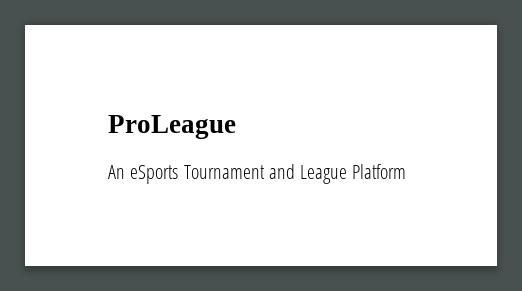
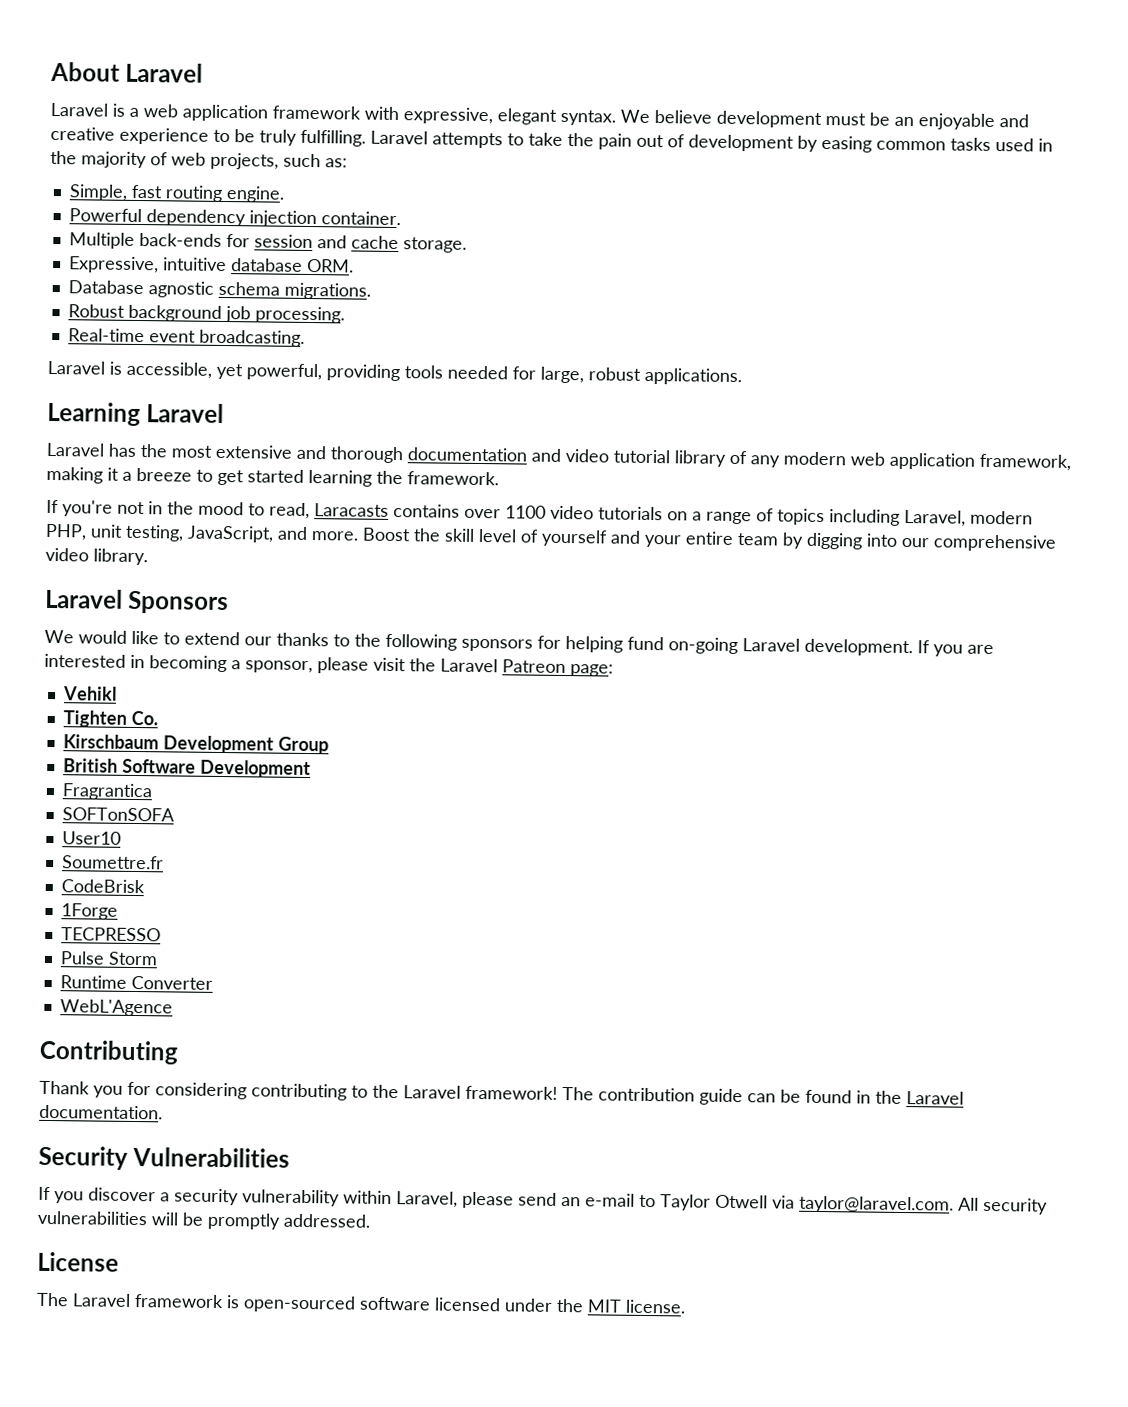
[108,115,236,139] [108,164,407,184] ProLeague // An eSports Tournament and League Platform -> [50,61,204,83] [50,102,1029,130] [50,126,1053,153] [50,150,348,170] [68,184,285,203] [68,208,401,228] [68,232,467,253] [68,256,354,274] [67,280,371,300] [67,304,345,324] [67,328,305,347] [47,360,742,386] [47,401,225,427] [46,442,1071,471] [46,466,499,487] [46,499,1033,527] [45,523,1056,552] [45,547,148,566] [45,588,230,615] [44,629,994,657] [44,653,614,677] [62,686,117,701] [62,710,158,728] [62,734,329,755] [62,758,311,779] [61,783,153,801] [61,807,175,822] [61,831,121,845] [61,855,164,870] [60,879,145,894] [60,903,118,920] [60,927,161,942] [59,951,158,966] [59,975,213,990] [59,999,173,1017] [39,1039,179,1065] [39,1080,964,1106] [39,1104,163,1120] [38,1145,291,1170] [38,1186,1048,1215] [37,1210,371,1230] [37,1251,119,1272] [36,1292,686,1314] About Laravel // Laravel is a web application framework with expressive, elegant syntax. We believe development must be an enjoyable and creative experience to be truly fulfilling. Laravel attempts to take the pain out of development by easing common tasks used in the majority of web projects, such as: // Simple, fast routing engine. // Powerful dependency injection container. // Multiple back-ends for session and cache storage. // Expressive, intuitive database ORM. // Database agnostic schema migrations. // Robust background job processing. // Real-time event broadcasting. // Laravel is accessible, yet powerful, providing tools needed for large, robust applications. // Learning Laravel // Laravel has the most extensive and thorough documentation and video tutorial library of any modern web application framework, making it a breeze to get started learning the framework. // If you're not in the mood to read, Laracasts contains over 1100 video tutorials on a range of topics including Laravel, modern PHP, unit testing, JavaScript, and more. Boost the skill level of yourself and your entire team by digging into our comprehensive video library. // Laravel Sponsors // We would like to extend our thanks to the following sponsors for helping fund on-going Laravel development. If you are interested in becoming a sponsor, please visit the Laravel Patreon page: // Vehikl // Tighten Co. // Kirschbaum Development Group // British Software Development // Fragrantica // SOFTonSOFA // User10 // Soumettre.fr // CodeBrisk // 1Forge // TECPRESSO // Pulse Storm // Runtime Converter // WebL'Agence // Contributing // Thank you for considering contributing to the Laravel framework! The contribution guide can be found in the Laravel documentation. // Security Vulnerabilities // If you discover a security vulnerability within Laravel, please send an e-mail to Taylor Otwell via taylor@laravel.com. All security vulnerabilities will be promptly addressed. // License // The Laravel framework is open-sourced software licensed under the MIT license.

